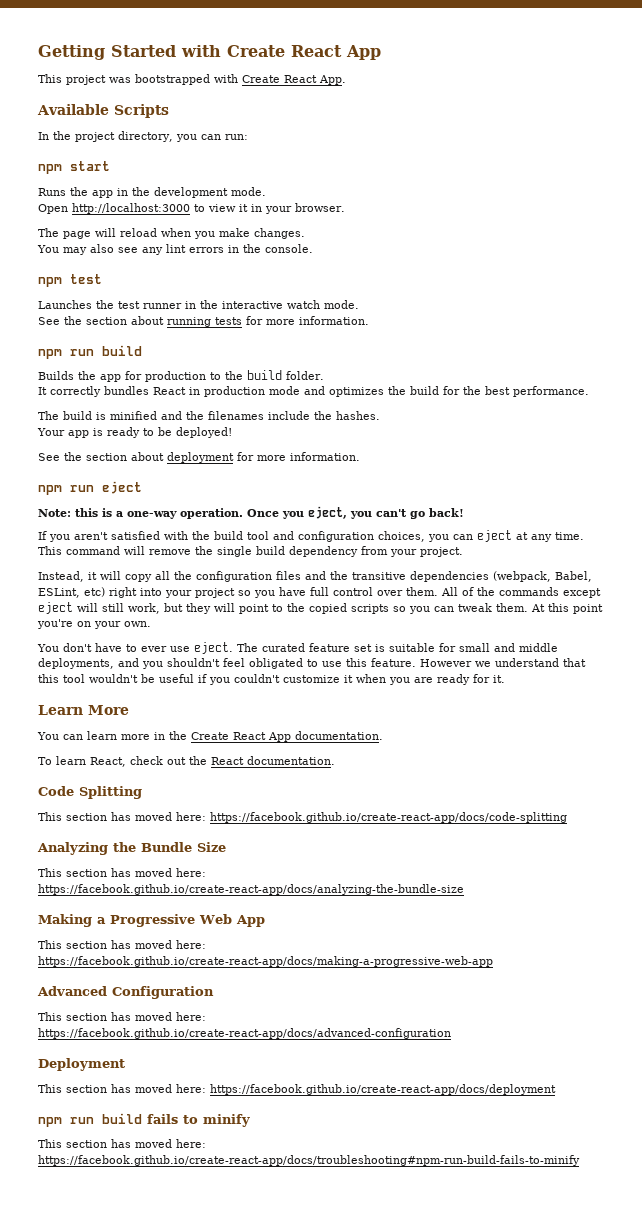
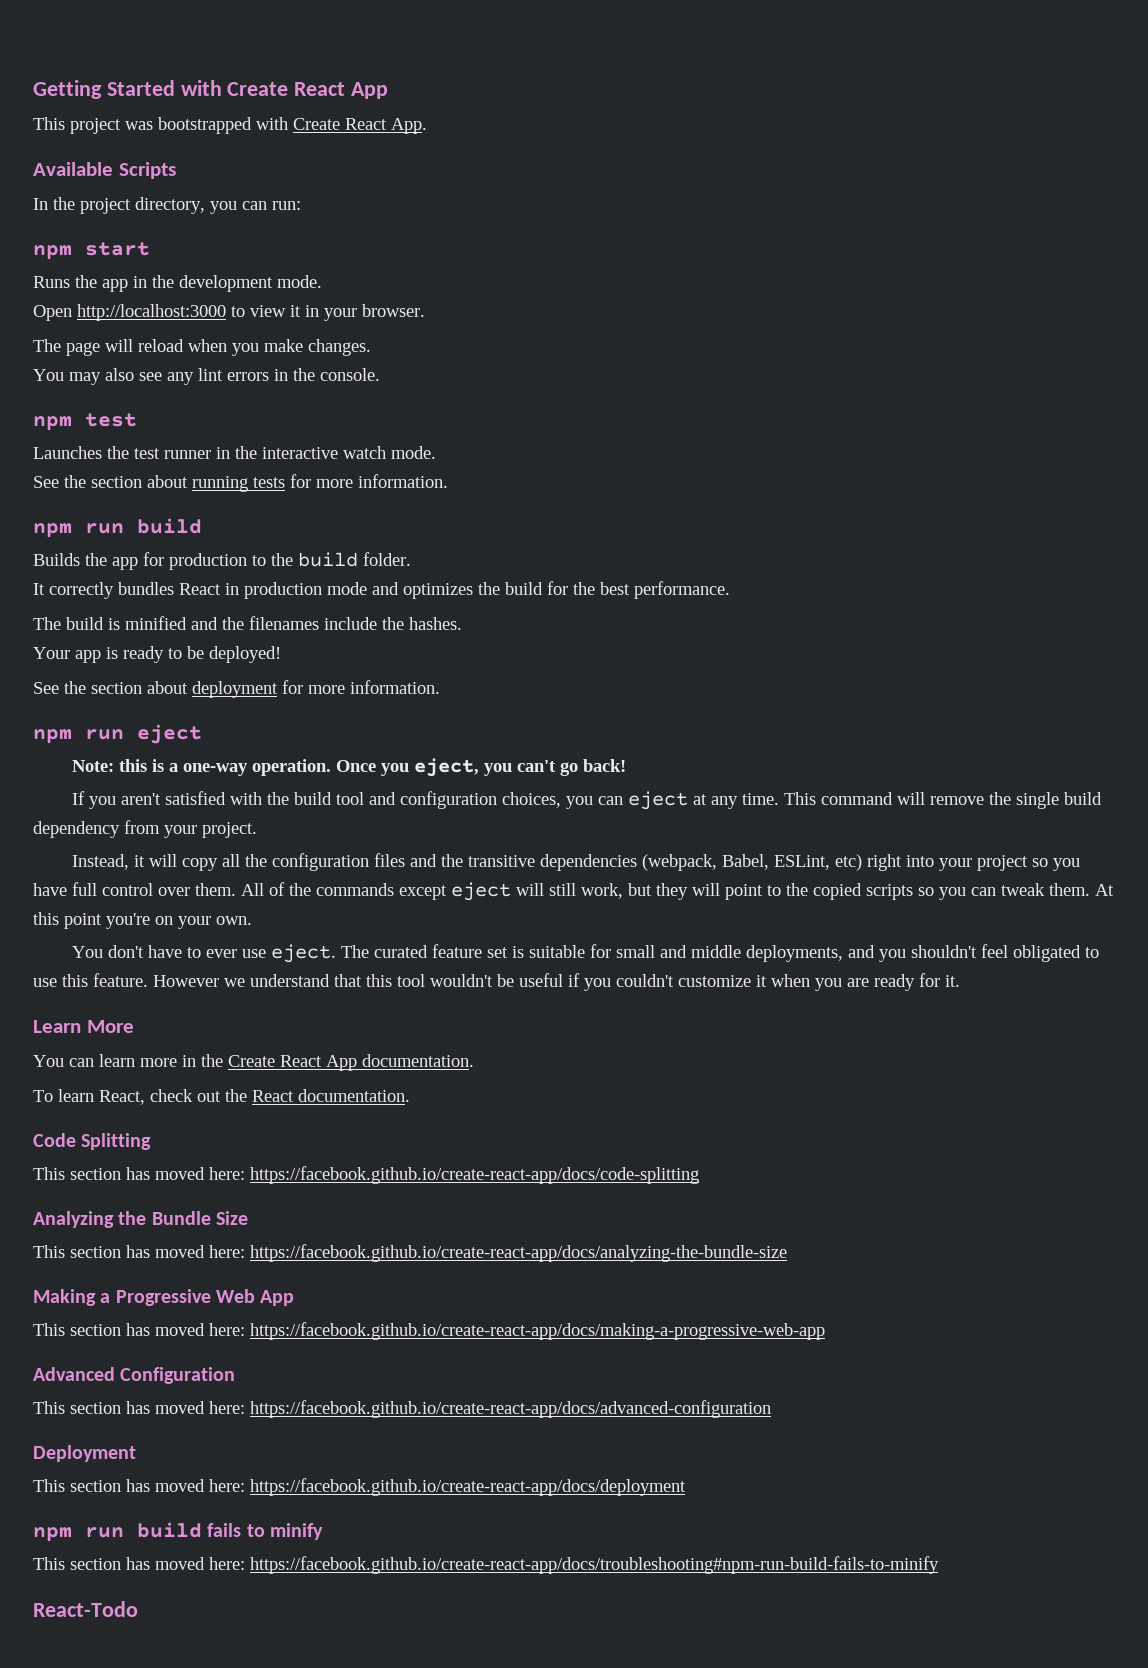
(580, 1160) none -> [33,1601,138,1617] // React-Todo

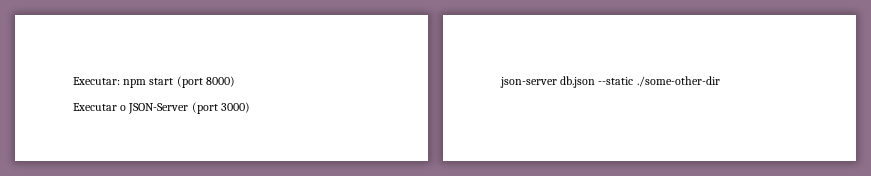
[33,80,389,99] [33,117,427,134] [33,162,176,179] [33,197,301,214] [33,242,150,260] [33,275,322,292] [33,304,425,321] [33,339,371,356] [33,368,380,385] [33,413,137,431] [33,446,436,459] [33,474,448,492] [33,518,202,538] [33,552,411,570] [33,581,730,599] [33,616,462,630] [33,646,281,663] [33,680,440,698] [33,724,202,744] [71,758,626,777] [71,791,1102,810] [33,820,257,838] [71,853,1080,871] [33,882,1114,901] [33,912,252,929] [71,944,1099,963] [33,973,960,991] [33,1020,134,1033] [33,1054,474,1071] [33,1089,410,1105] [33,1133,152,1150] [33,1166,699,1184] [33,1211,248,1228] [33,1244,787,1262] [33,1289,295,1306] [33,1322,825,1340] [33,1367,236,1384] [33,1400,771,1418] [33,1445,136,1462] [33,1478,686,1496] [33,1522,323,1542] [33,1556,939,1574] [33,1601,138,1617] Getting Started with Create React App // This project was bootstrapped with Create React App. // Available Scripts // In the project directory, you can run: // npm start // Runs the app in the development mode. // Open http://localhost:3000 to view it in your browser. // The page will reload when you make changes. // You may also see any lint errors in the console. // npm test // Launches the test runner in the interactive watch mode. // See the section about running tests for more information. // npm run build // Builds the app for production to the build folder. // It correctly bundles React in production mode and optimizes the build for the best performance. // The build is minified and the filenames include the hashes. // Your app is ready to be deployed! // See the section about deployment for more information. // npm run eject // Note: this is a one-way operation. Once you eject, you can't go back! // If you aren't satisfied with the build tool and configuration choices, you can eject at any time. This command will remove the single build dependency from your project. // Instead, it will copy all the configuration files and the transitive dependencies (webpack, Babel, ESLint, etc) right into your project so you have full control over them. All of the commands except eject will still work, but they will point to the copied scripts so you can tweak them. At this point you're on your own. // You don't have to ever use eject. The curated feature set is suitable for small and middle deployments, and you shouldn't feel obligated to use this feature. However we understand that this tool wouldn't be useful if you couldn't customize it when you are ready for it. // Learn More // You can learn more in the Create React App documentation. // To learn React, check out the React documentation. // Code Splitting // This section has moved here: https://facebook.github.io/create-react-app/docs/code-splitting // Analyzing the Bundle Size // This section has moved here: https://facebook.github.io/create-react-app/docs/analyzing-the-bundle-size // Making a Progressive Web App // This section has moved here: https://facebook.github.io/create-react-app/docs/making-a-progressive-web-app // Advanced Configuration // This section has moved here: https://facebook.github.io/create-react-app/docs/advanced-configuration // Deployment // This section has moved here: https://facebook.github.io/create-react-app/docs/deployment // npm run build fails to minify // This section has moved here: https://facebook.github.io/create-react-app/docs/troubleshooting#npm-run-build-fails-to-minify // React-Todo -> [73,76,235,88] [73,102,250,114] [500,76,720,88] Executar: npm start (port 8000) // Executar o JSON-Server (port 3000) // json-server db.json --static ./some-other-dir

